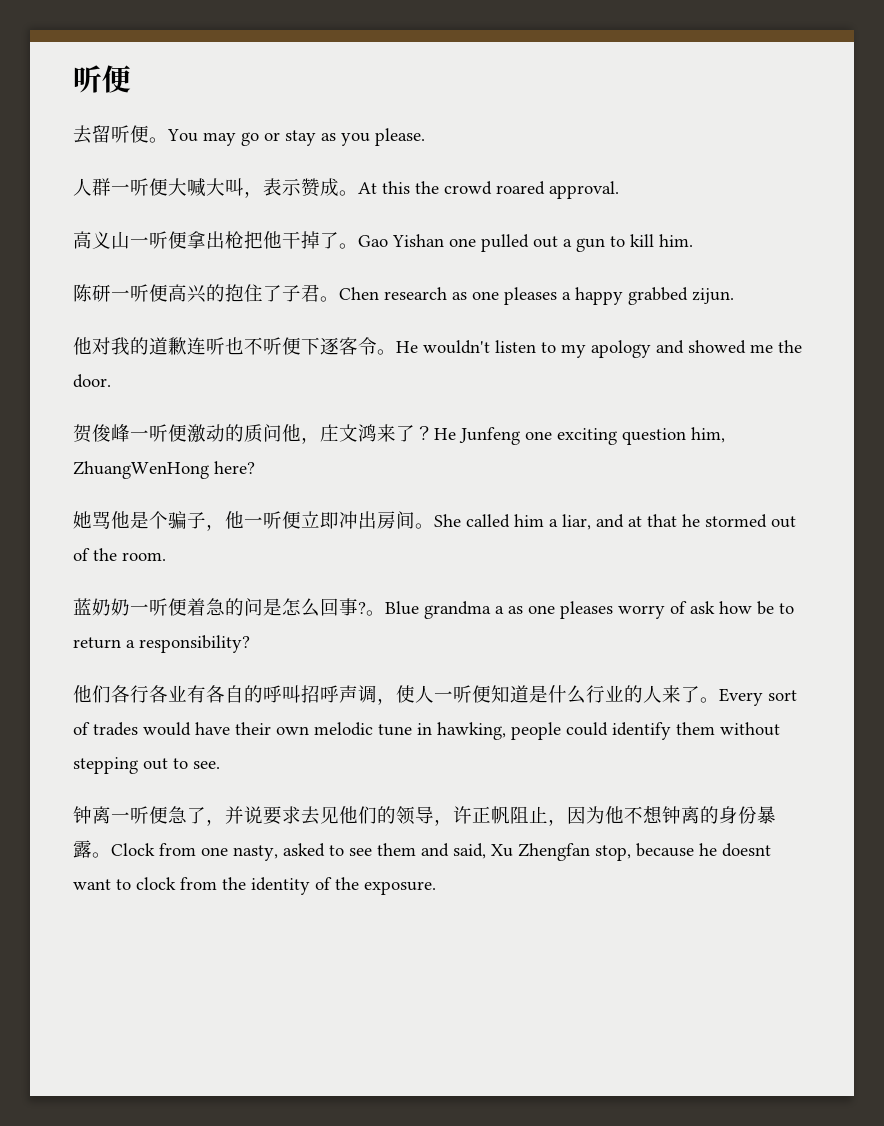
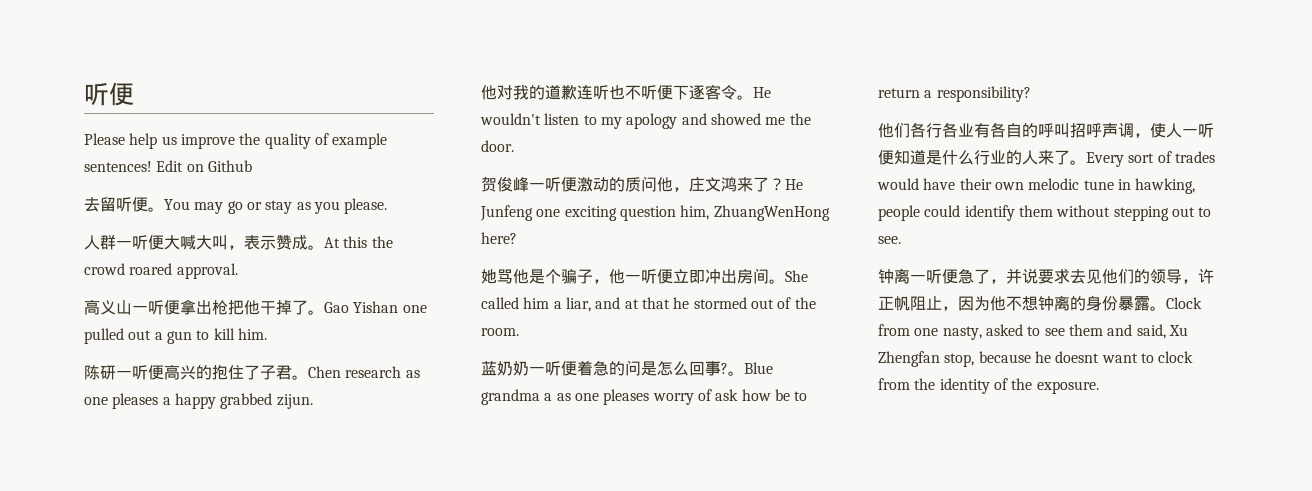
[73,65,131,93] 听便 -> [84,82,134,106] [84,133,388,149] [84,160,252,172] 听便 // Please help us improve the quality of example sentences! Edit on Github

